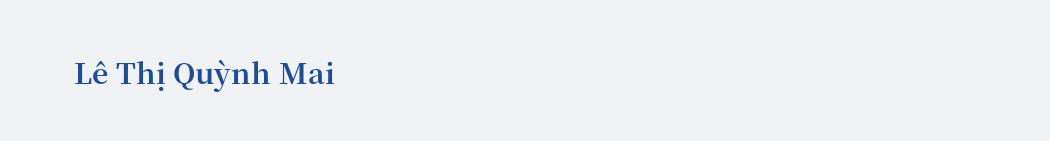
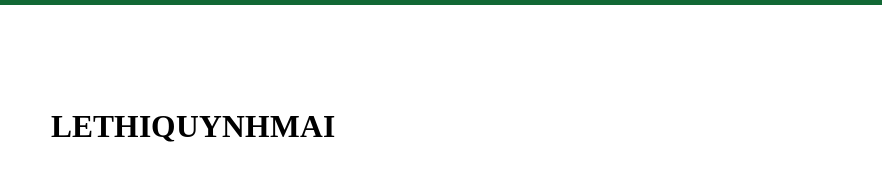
[74,59,336,92] Lê Thị Quỳnh Mai -> [51,116,335,142] LETHIQUYNHMAI

